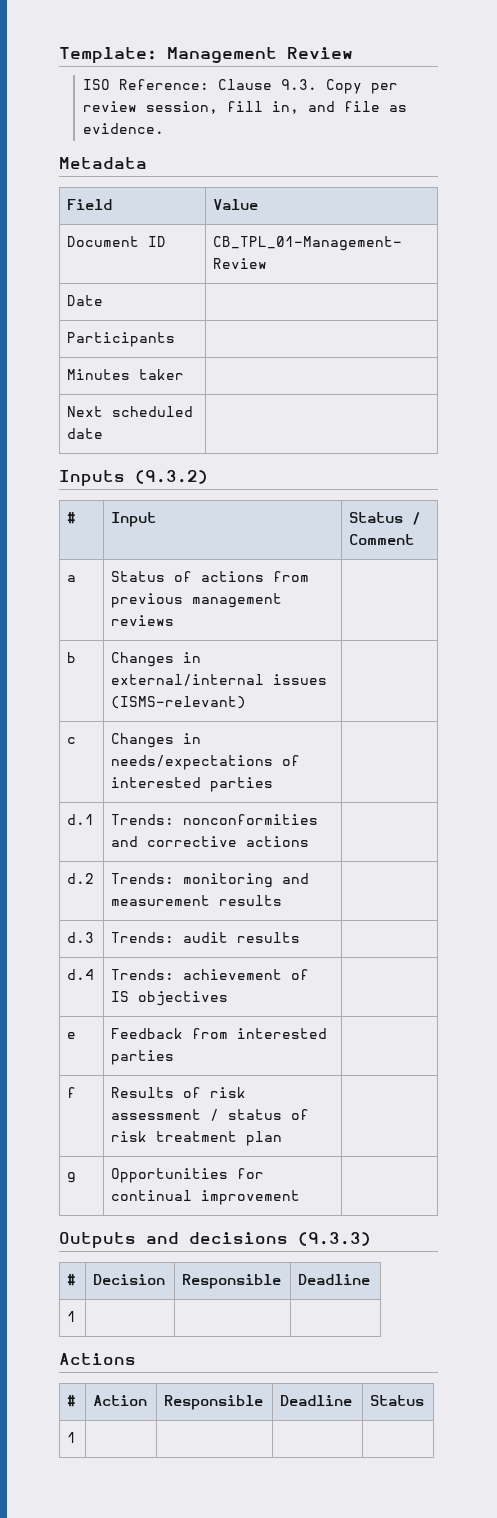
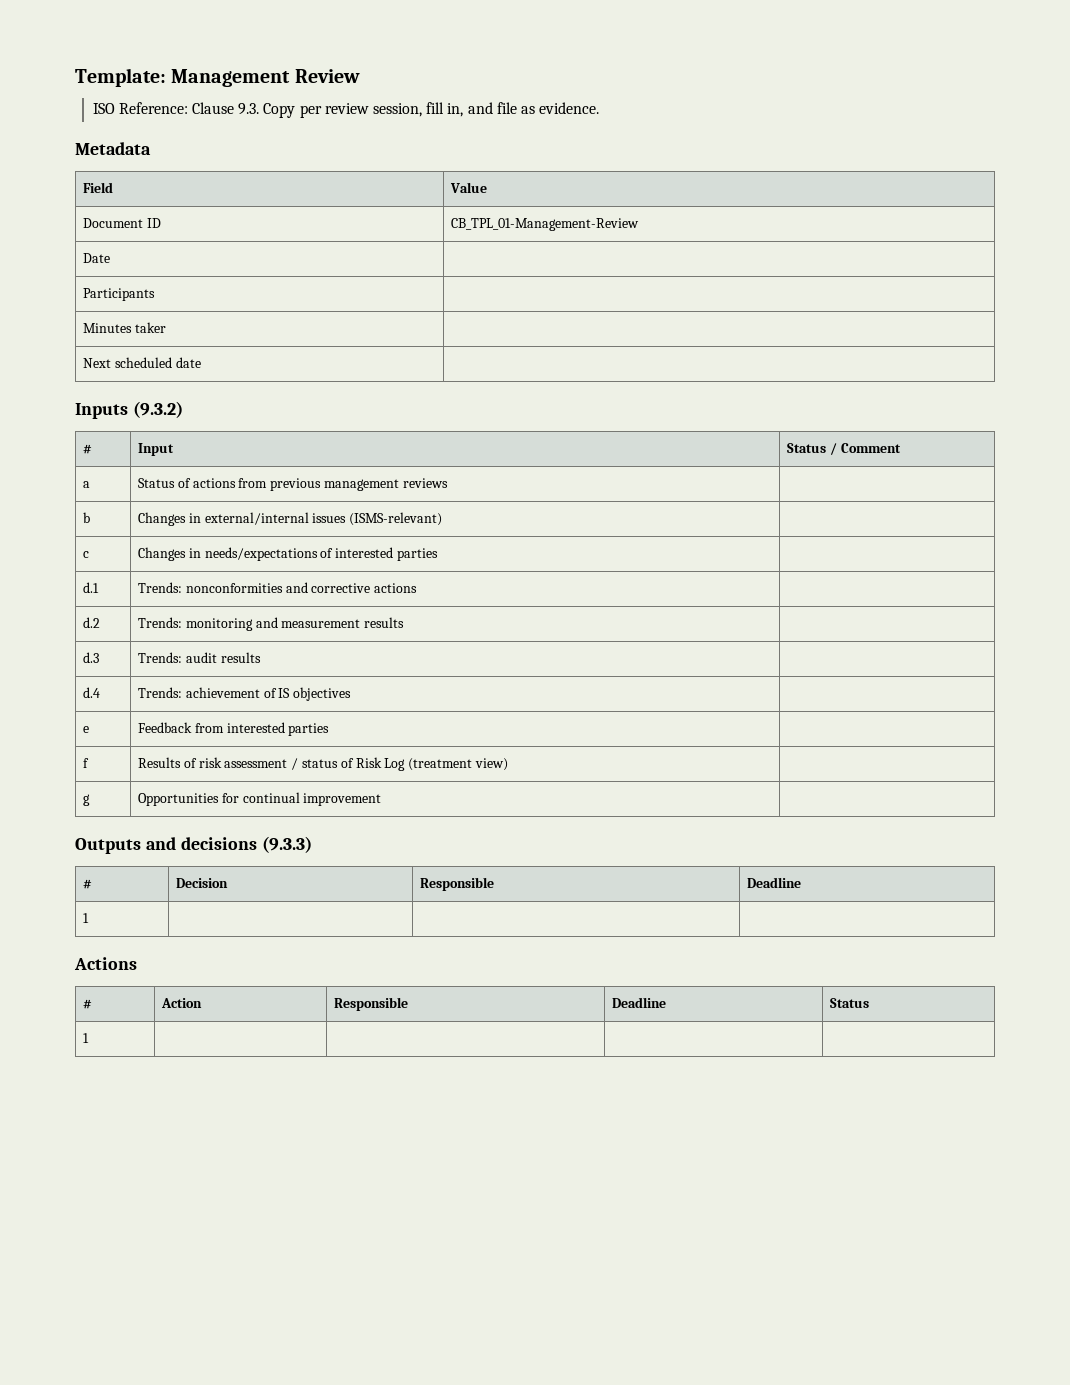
[111,1131,283,1146] risk treatment plan -> [355,757,508,771] Risk Log (treatment view)

